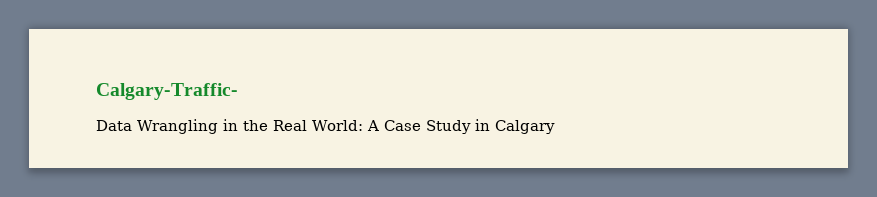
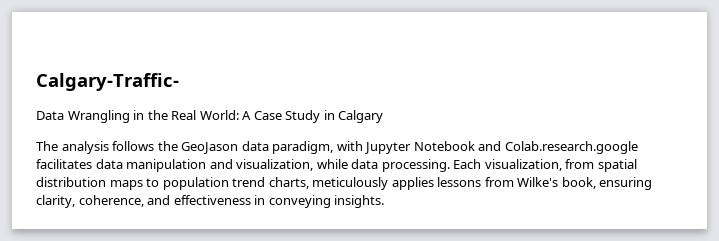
(555, 127) none -> [36,141,638,154] [36,159,637,172] [36,177,653,190] [36,195,385,208] // The analysis follows the GeoJason data paradigm, with Jupyter Notebook and Colab.research.google facilitates data manipulation and visualization, while data processing. Each visualization, from spatial distribution maps to population trend charts, meticulously applies lessons from Wilke's book, ensuring clarity, coherence, and effectiveness in conveying insights.

